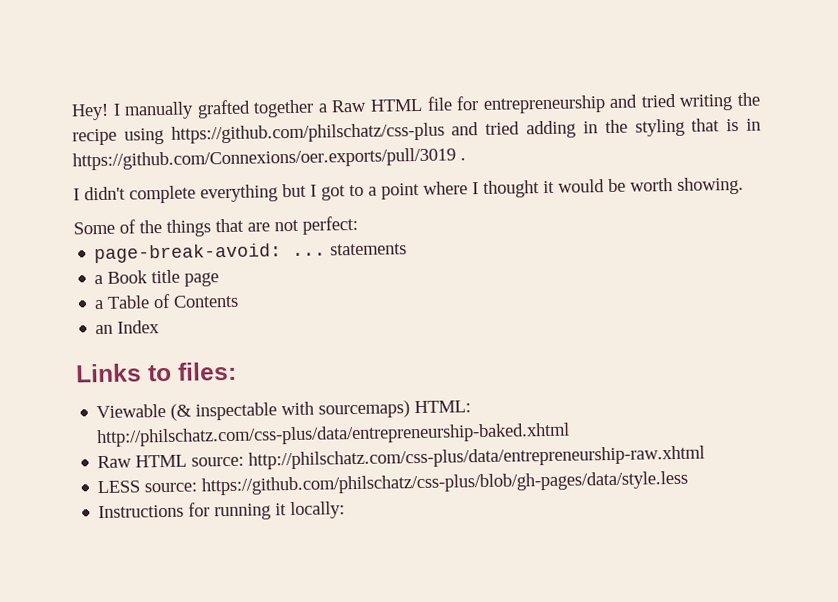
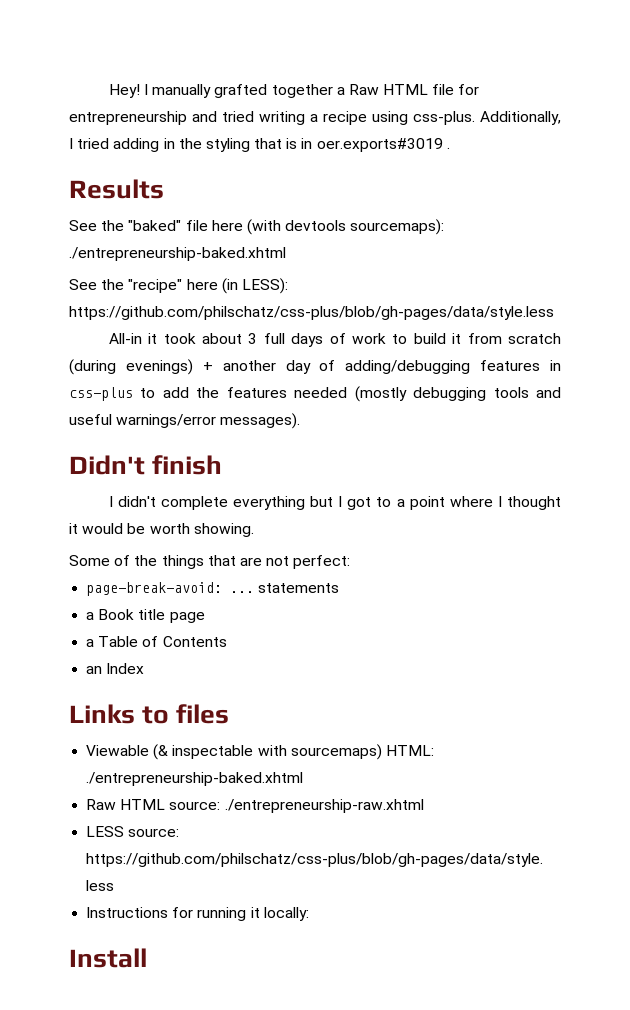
[736,92,760,106] the -> [310,114,318,122] a
[170,122,480,144] https://github.com/philschatz/css-plus and -> [413,111,561,125] [69,138,73,149] css-plus. Additionally, I
[72,147,456,171] https://github.com/Connexions/oer.exports/pull/3019 -> [316,138,443,152] oer.exports#3019
(466, 159) none -> [69,179,164,199] [69,219,445,235] [69,247,286,261] [69,278,288,294] [69,306,554,320] [108,333,561,347] [69,359,561,375] [69,386,561,402] [69,413,301,429] [69,455,223,475] // Results // See the "baked" file here (with devtools sourcemaps): ./entrepreneurship-baked.xhtml // See the "recipe" here (in LESS): https://github.com/philschatz/css-plus/blob/gh-pages/data/style.less // All-in it took about 3 full days of work to build it from scratch (during evenings) + another day of adding/debugging features in css-plus to add the features needed (mostly debugging tools and useful warnings/error messages). // Didn't finish
[177,361,237,381] files: -> [176,704,230,724] files
[96,422,571,448] http://philschatz.com/css-plus/data/entrepreneurship-baked.xhtml -> [86,772,304,786] ./entrepreneurship-baked.xhtml
[248,445,706,470] http://philschatz.com/css-plus/data/entrepreneurship-raw.xhtml -> [224,799,424,813] ./entrepreneurship-raw.xhtml
(346, 510) none -> [69,948,147,968] // Install

